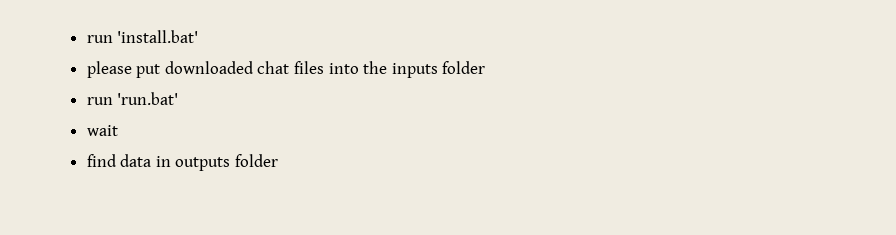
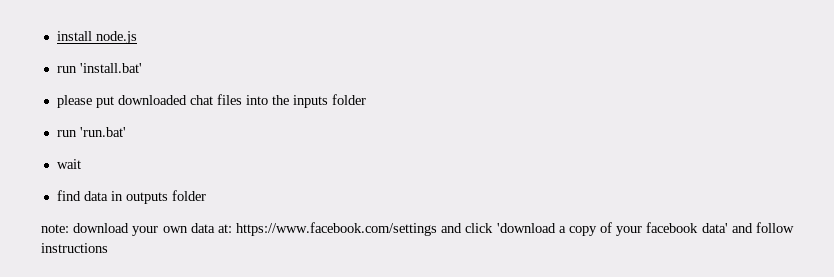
(86, 39) none -> [56,31,137,44] install node.js //
(279, 160) none -> [41,222,794,236] [41,243,108,253] // note: download your own data at: https://www.facebook.com/settings and click 'download a copy of your facebook data' and follow instructions

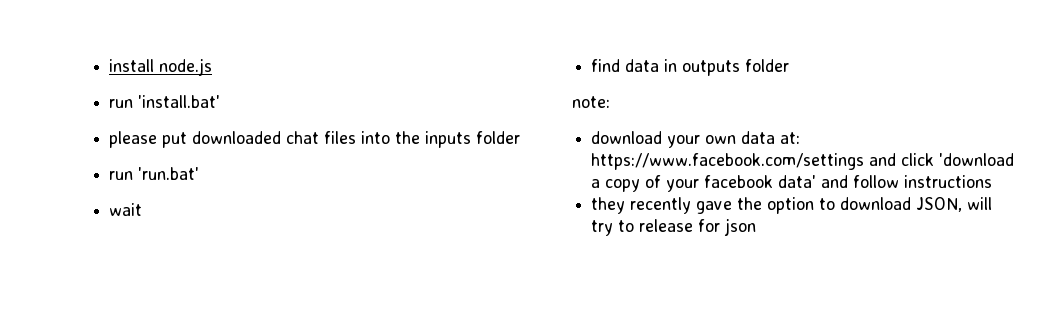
(69, 228) none -> (610, 102) //
(108, 248) none -> [591,197,993,214] [591,218,757,236] // they recently gave the option to download JSON, will try to release for json

